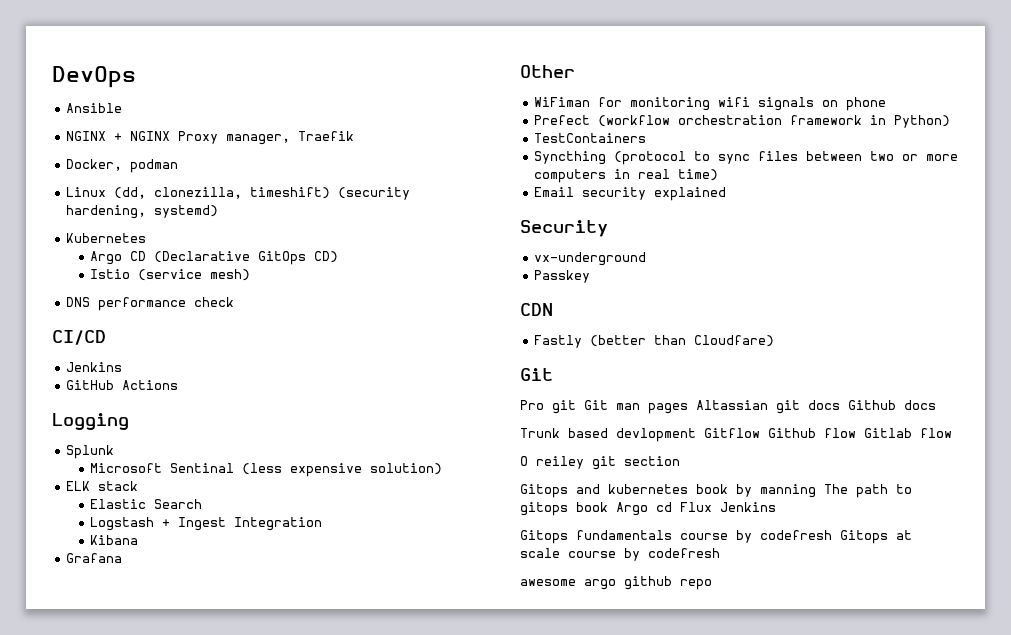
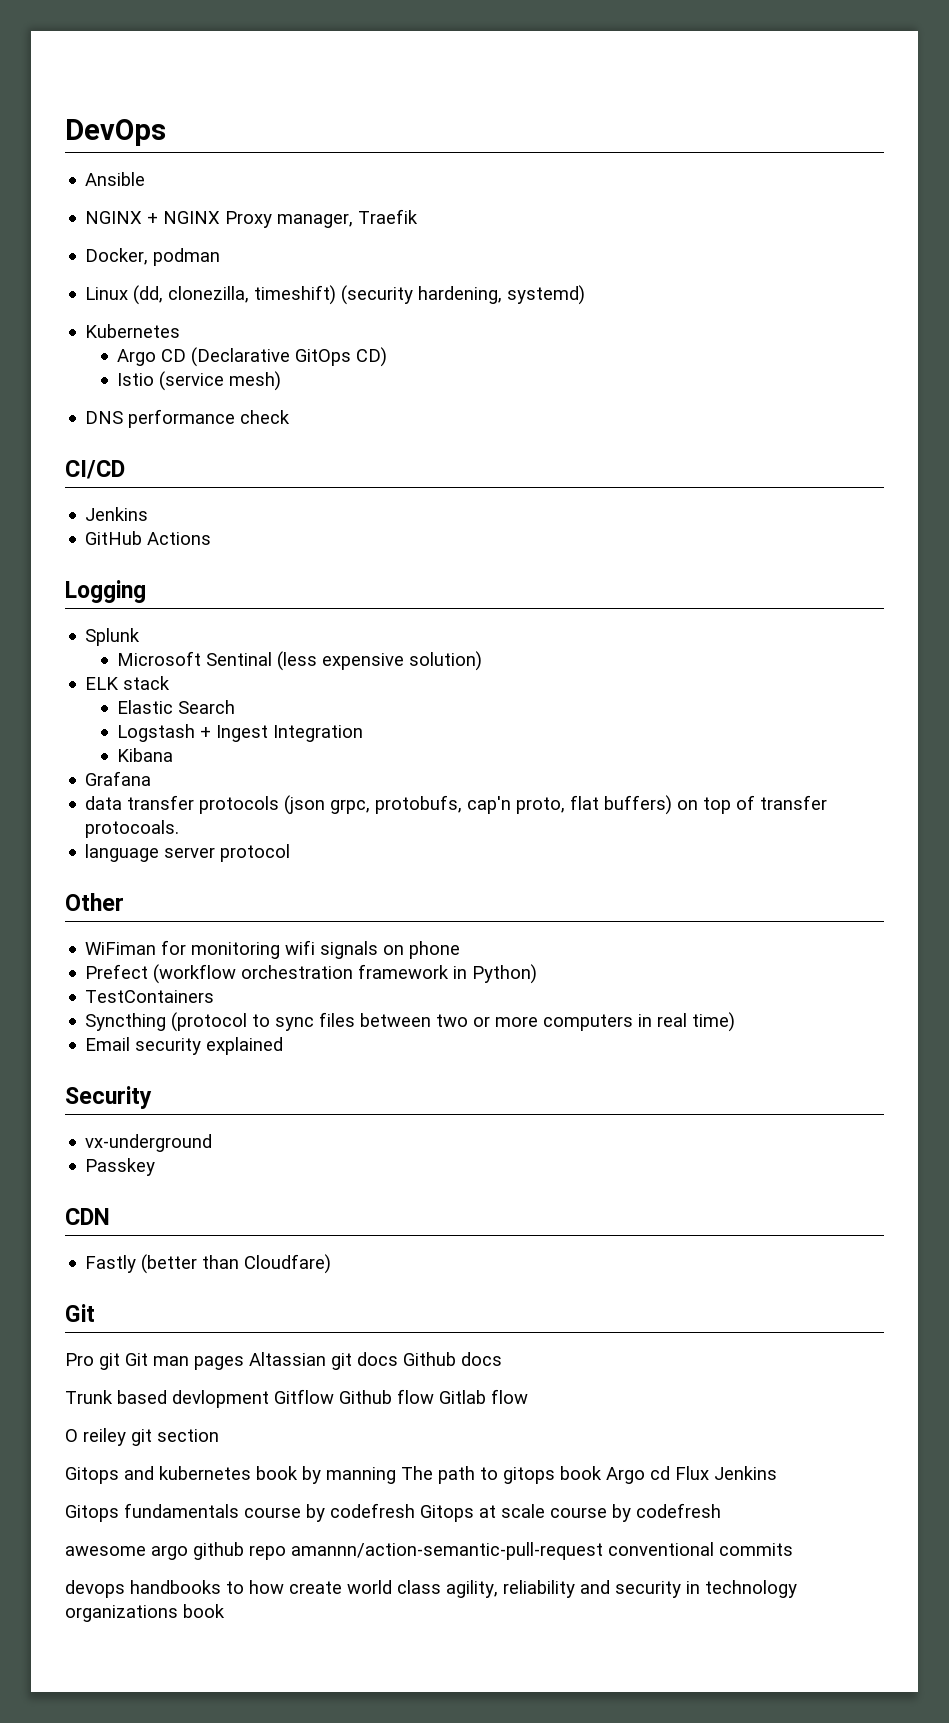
(123, 558) none -> [85,795,828,815] [85,820,180,838] [85,844,291,862] // data transfer protocols (json grpc, protobufs, cap'n proto, flat buffers) on top of transfer protocoals. // language server protocol
(712, 584) none -> [291,1542,793,1560] [65,1580,797,1598] [65,1604,225,1622] amannn/action-semantic-pull-request conventional commits // devops handbooks to how create world class agility, reliability and security in technology organizations book

